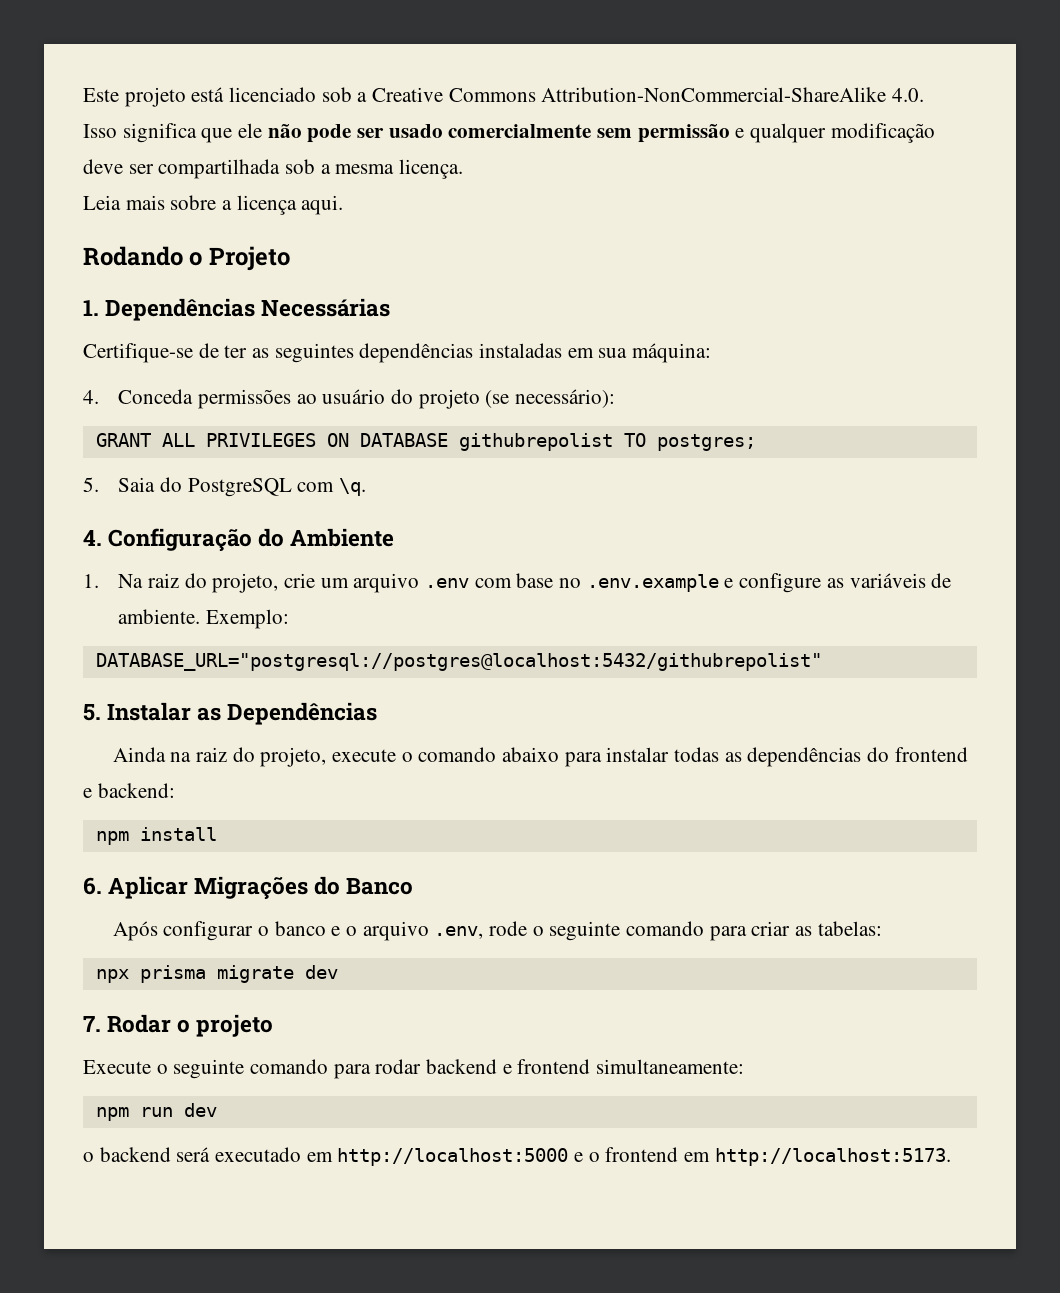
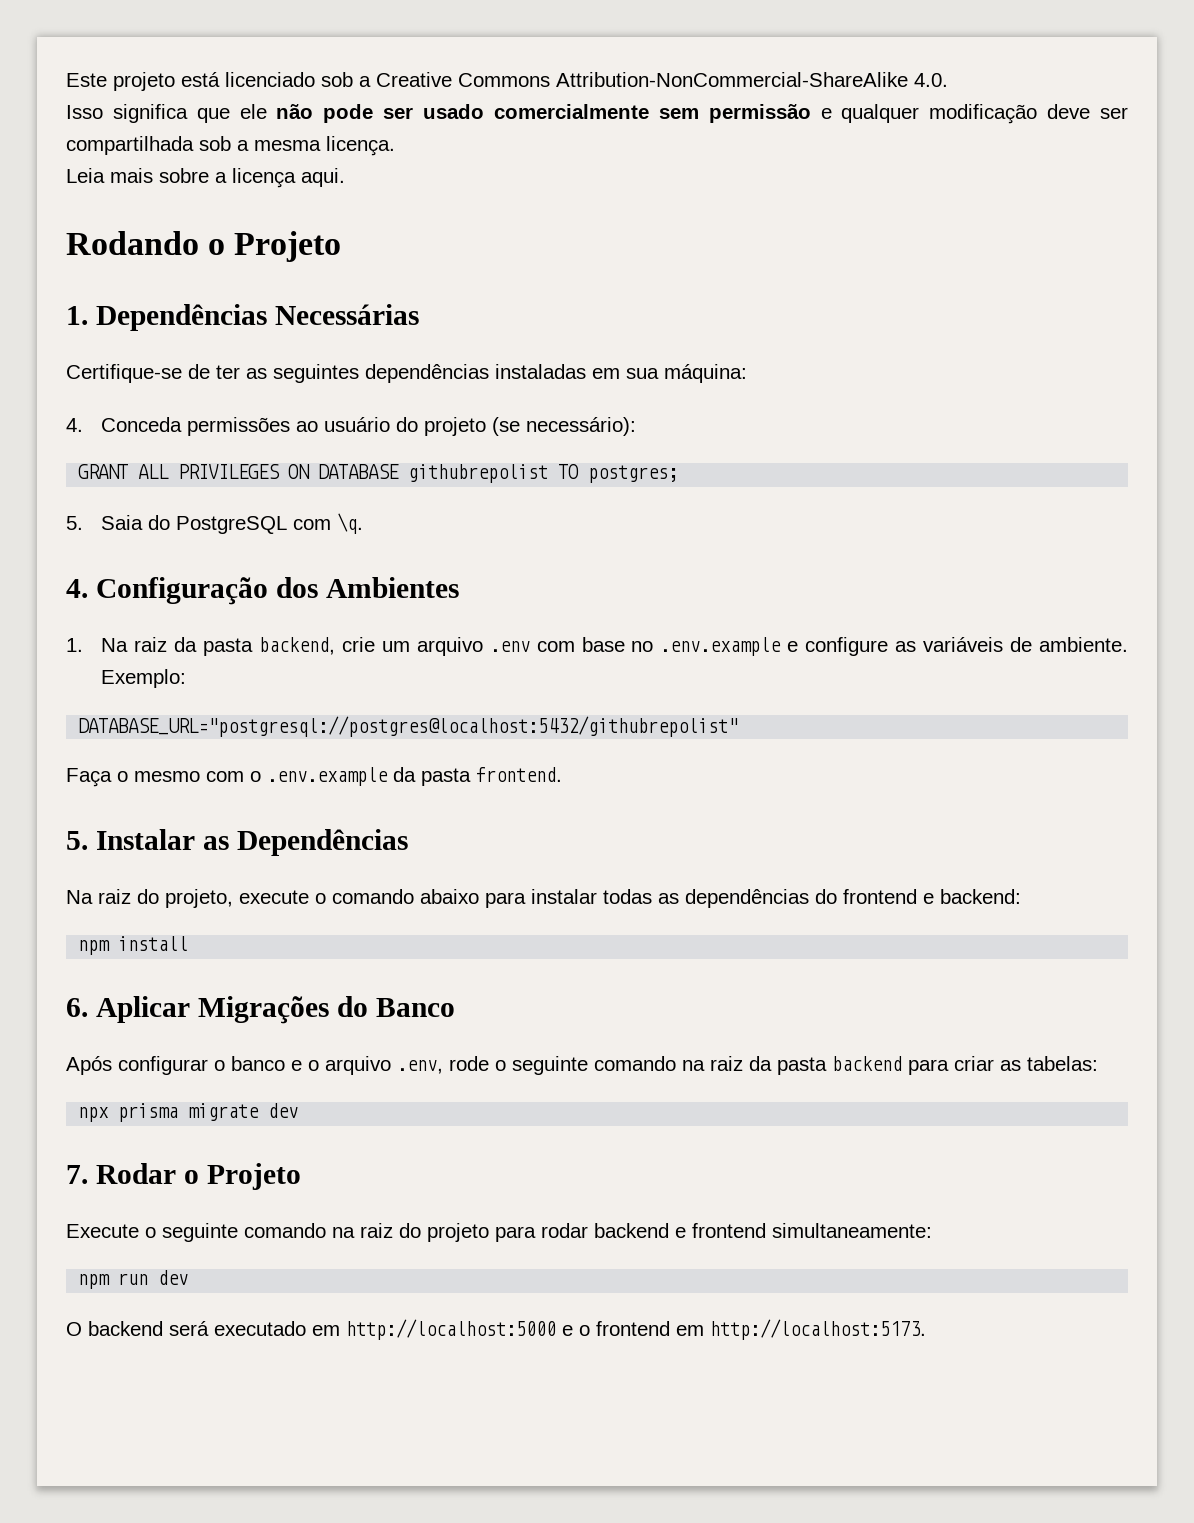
[258,528,395,547] do Ambiente -> [275,577,459,598] dos Ambientes
[184,573,279,593] do projeto, -> [174,637,335,656] da pasta backend,
(822, 662) none -> [66,767,562,787] // Faça o mesmo com o .env.example da pasta frontend.
[112,747,192,762] Ainda na -> [66,890,93,904] Na
(705, 928) none -> [682,1056,902,1075] na raiz da pasta backend
[196,1014,274,1037] projeto -> [206,1163,301,1190] Projeto
(329, 1066) none -> [332,1223,489,1242] na raiz do projeto
[83,1152,94,1162] o -> [66,1322,82,1336] O

